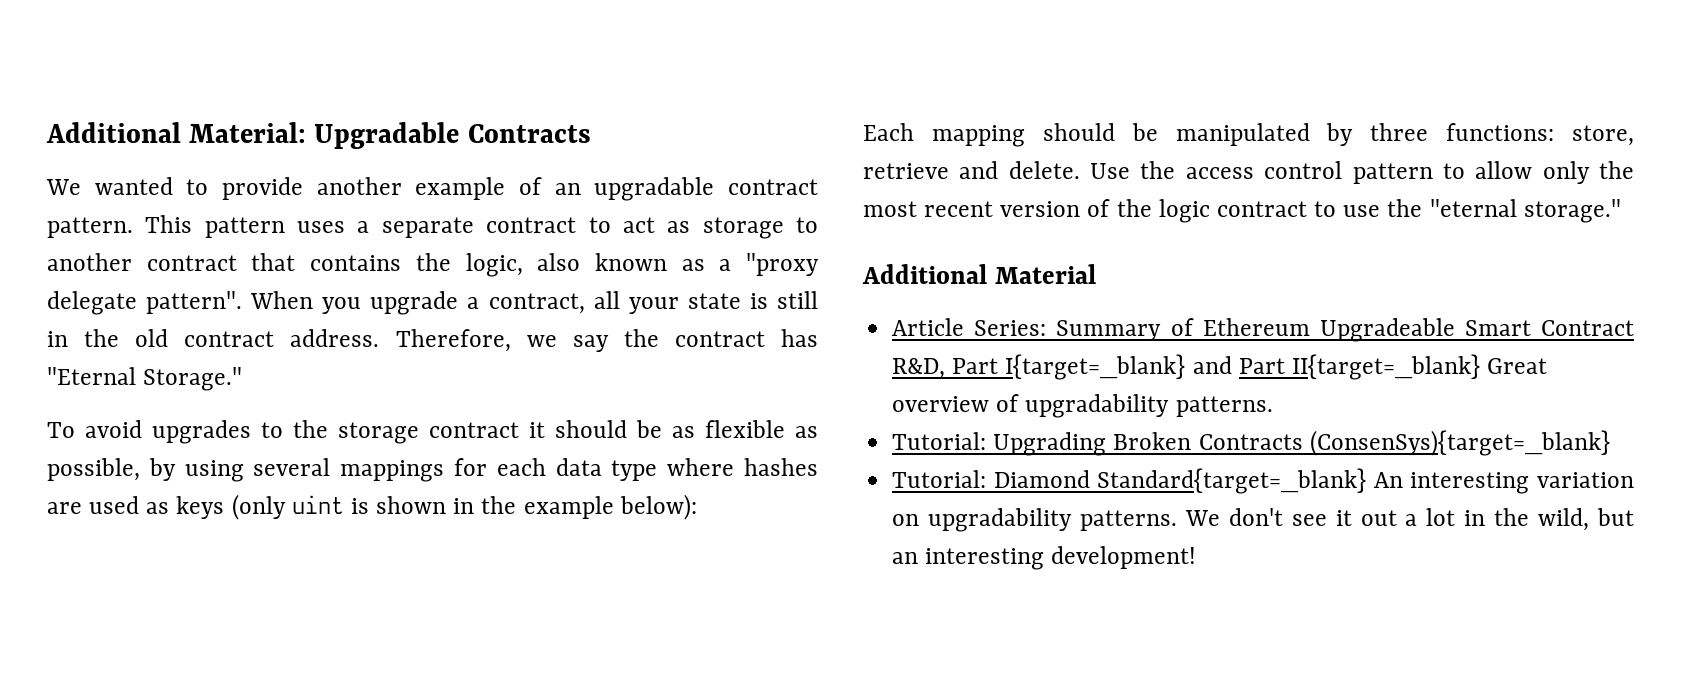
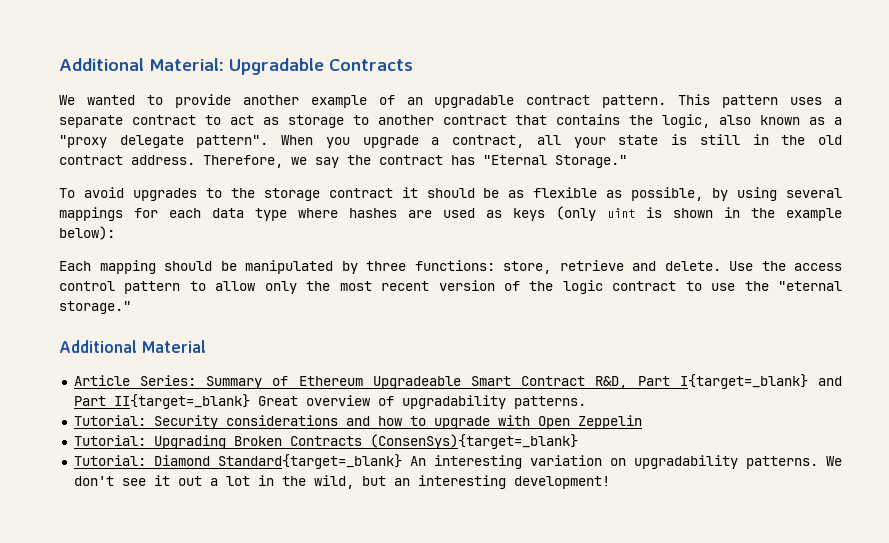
(1273, 406) none -> [73,415,642,429] // Tutorial: Security considerations and how to upgrade with Open Zeppelin

